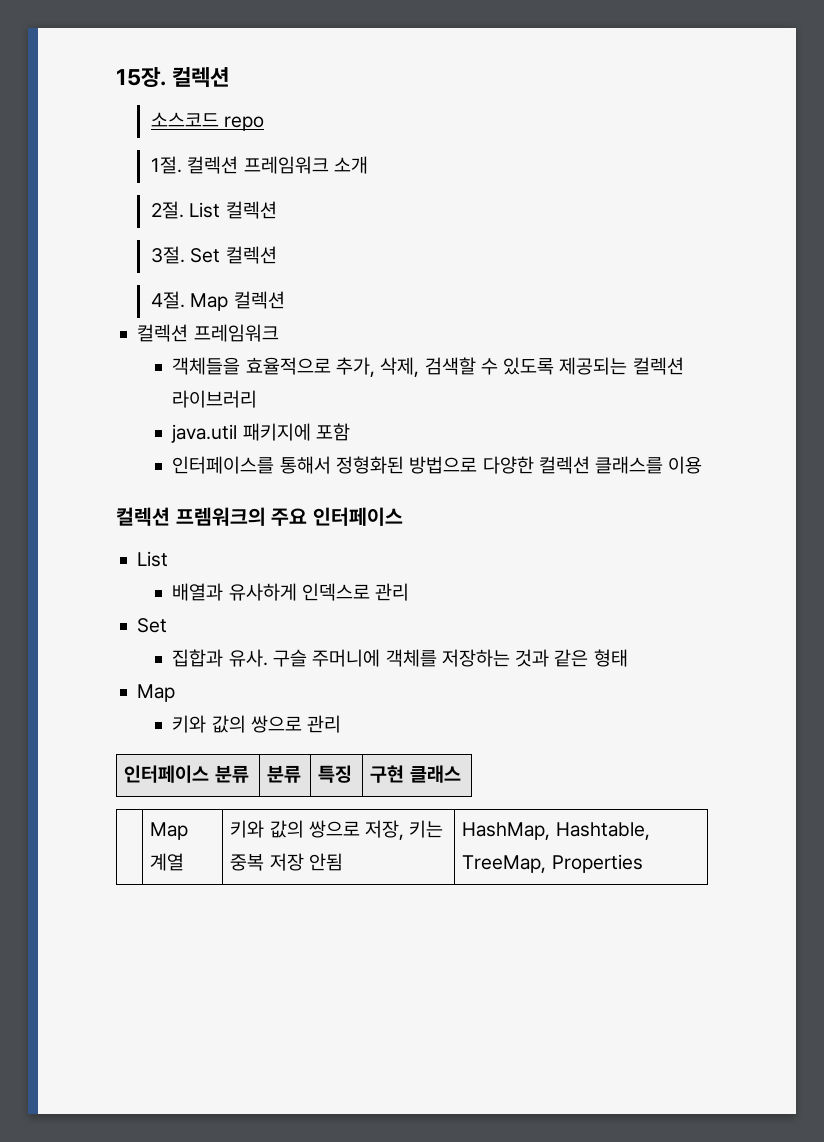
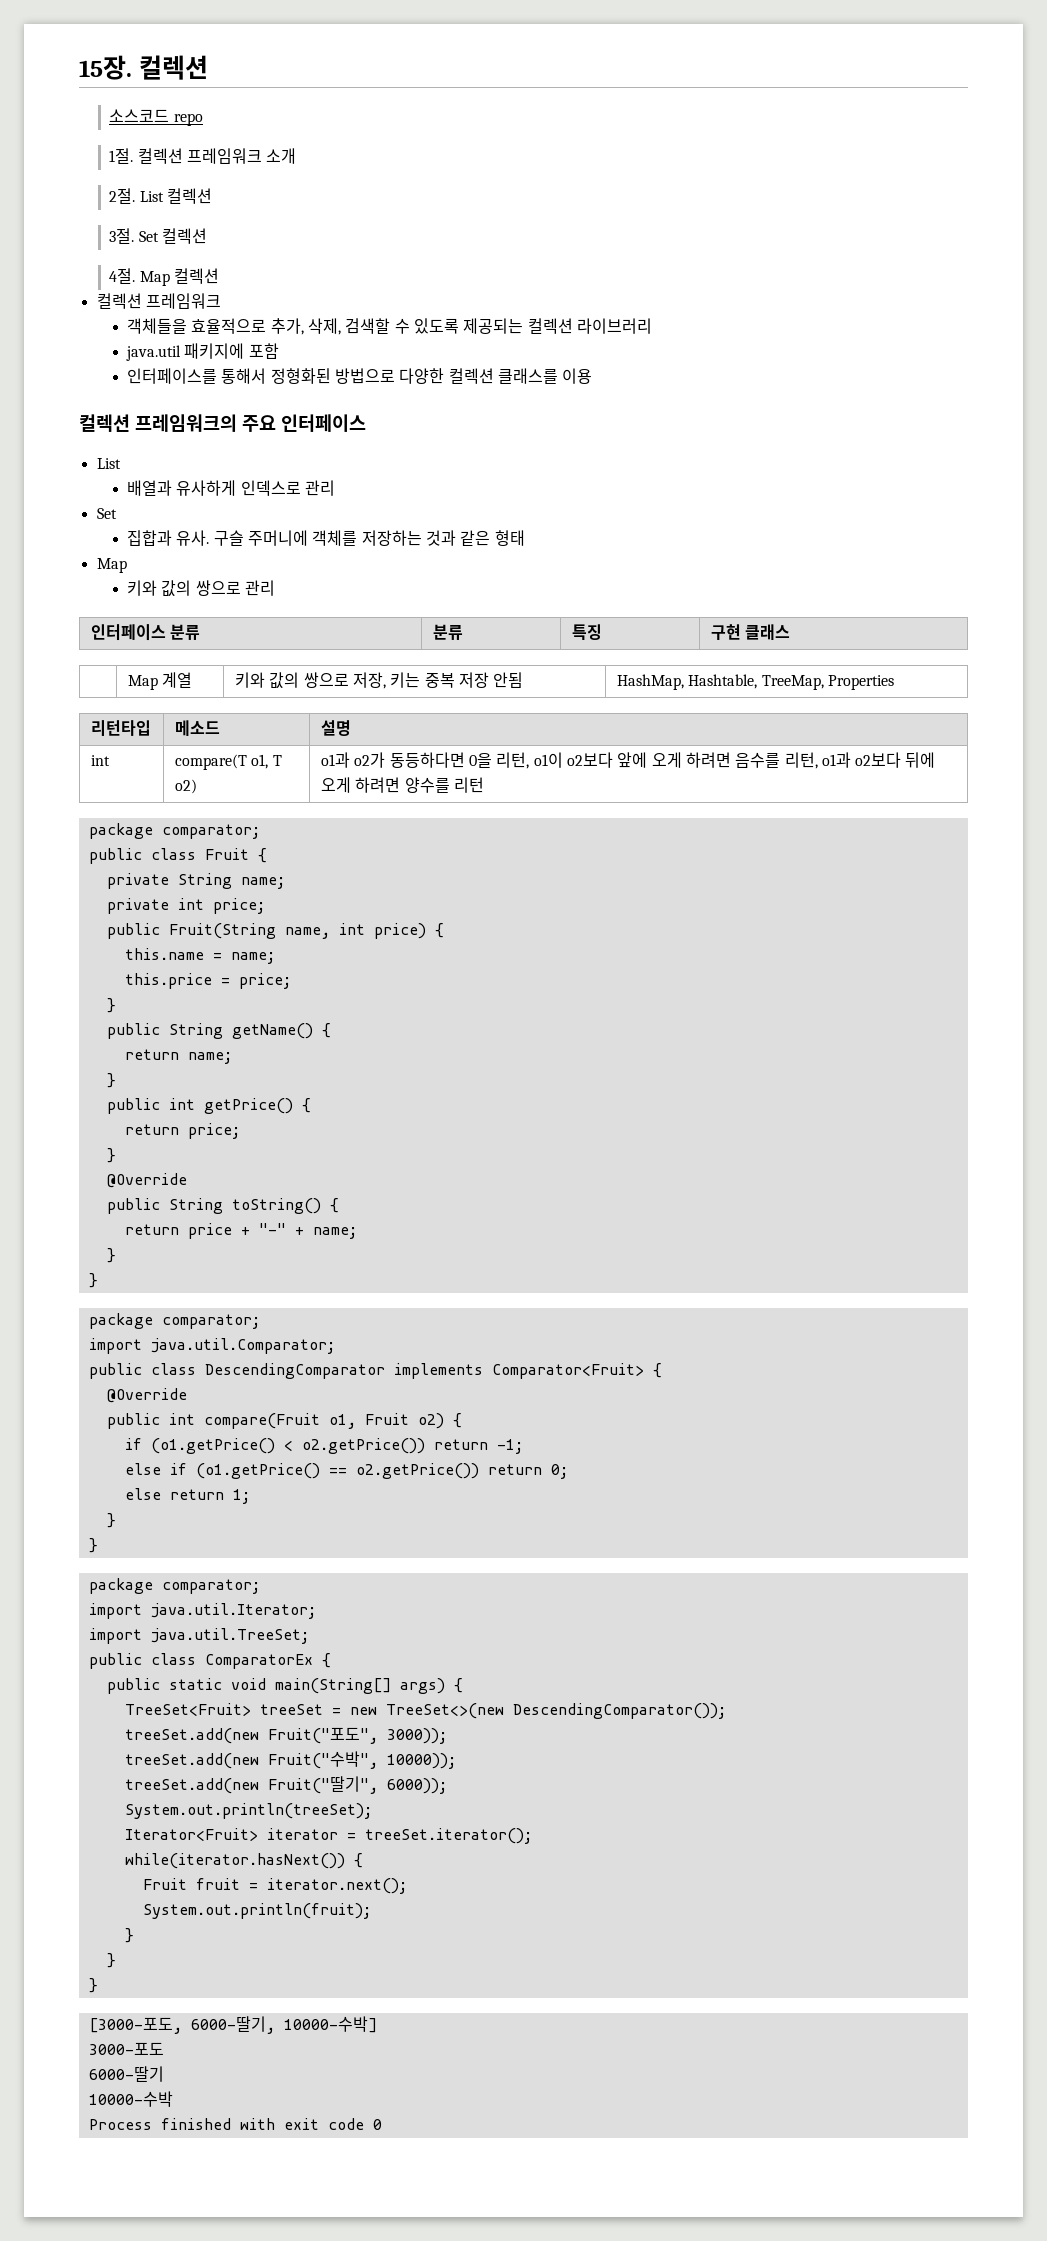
[175,507,266,526] 프렘워크의 -> [134,414,237,432] 프레임워크의
(643, 863) none -> [90,720,151,736] [174,720,220,736] [320,720,351,736] [90,755,110,766] [174,754,282,770] [174,779,197,794] [320,752,936,769] [320,777,484,793] [88,823,260,839] [88,848,267,864] [106,873,285,889] [106,898,265,914] [106,923,444,939] [124,948,275,964] [124,973,291,989] [106,998,116,1013] [106,1023,331,1039] [124,1049,232,1064] [106,1073,116,1088] [106,1098,311,1114] [124,1123,240,1139] [106,1148,116,1163] [106,1173,187,1188] [106,1198,339,1214] [124,1223,357,1239] [106,1248,116,1263] [88,1273,98,1288] [88,1313,260,1329] [88,1338,335,1354] [88,1363,662,1379] [106,1388,187,1403] [106,1413,462,1429] [124,1438,523,1454] [124,1463,568,1479] [124,1488,250,1504] [106,1513,116,1528] [88,1538,98,1553] [88,1578,260,1594] [88,1603,316,1619] [88,1628,309,1644] [88,1653,331,1669] [106,1678,463,1694] [124,1703,726,1719] [124,1727,447,1744] [124,1751,456,1769] [124,1776,447,1794] [124,1803,372,1819] [124,1828,532,1844] [124,1853,363,1869] [142,1878,407,1894] [142,1903,371,1919] [124,1928,134,1943] [106,1953,116,1968] [88,1978,98,1993] [88,2016,377,2034] [88,2042,164,2055] [88,2066,164,2082] [88,2091,173,2107] [88,2118,382,2130] // 리턴타입 | 메소드 | 설명 // int | compare(T o1, T o2) | o1과 o2가 동등하다면 0을 리턴, o1이 o2보다 앞에 오게 하려면 음수를 리턴, o1과 o2보다 뒤에 오게 하려면 양수를 리턴 // package comparator; // public class Fruit { // private String name; // private int price; // public Fruit(String name, int price) { // this.name = name; // this.price = price; // } // public String getName() { // return name; // } // public int getPrice() { // return price; // } // @Override // public String toString() { // return price + "-" + name; // } // } // package comparator; // import java.util.Comparator; // public class DescendingComparator implements Comparator<Fruit> { // @Override // public int compare(Fruit o1, Fruit o2) { // if (o1.getPrice() < o2.getPrice()) return -1; // else if (o1.getPrice() == o2.getPrice()) return 0; // else return 1; // } // } // package comparator; // import java.util.Iterator; // import java.util.TreeSet; // public class ComparatorEx { // public static void main(String[] args) { // TreeSet<Fruit> treeSet = new TreeSet<>(new DescendingComparator()); // treeSet.add(new Fruit("포도", 3000)); // treeSet.add(new Fruit("수박", 10000)); // treeSet.add(new Fruit("딸기", 6000)); // System.out.println(treeSet); // Iterator<Fruit> iterator = treeSet.iterator(); // while(iterator.hasNext()) { // Fruit fruit = iterator.next(); // System.out.println(fruit); // } // } // } // [3000-포도, 6000-딸기, 10000-수박] // 3000-포도 // 6000-딸기 // 10000-수박 // Process finished with exit code 0

